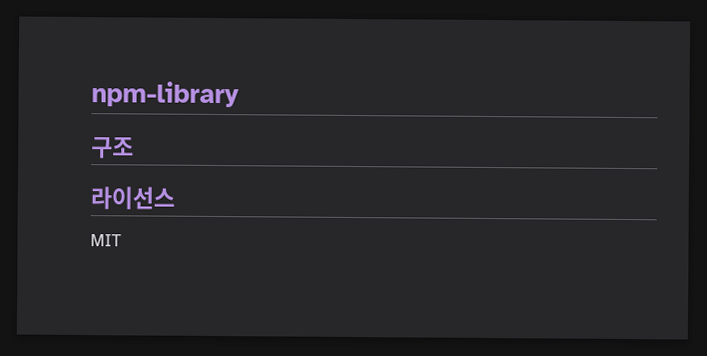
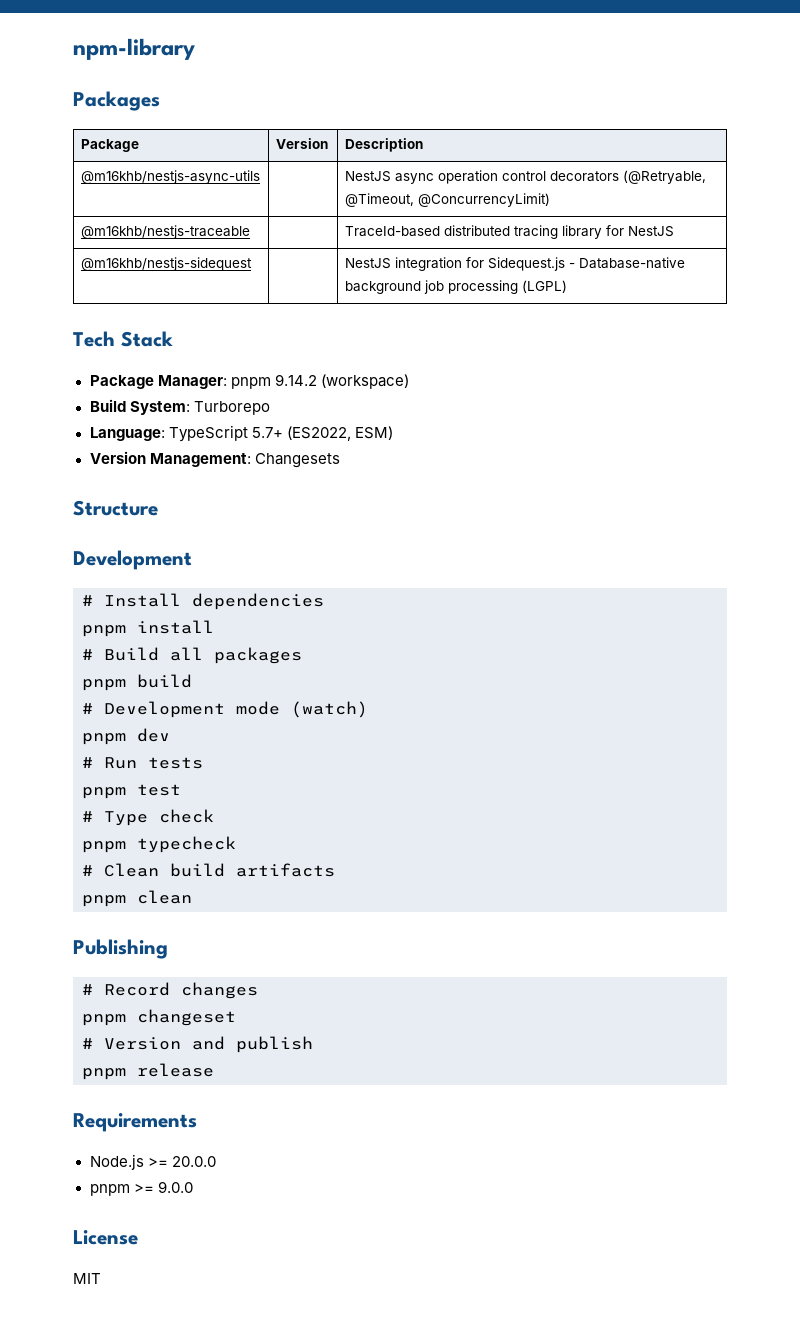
[91,137,134,159] [90,186,175,210] 구조 // 라이선스 -> [73,91,160,111] [80,139,139,152] [275,138,328,149] [344,138,423,152] [80,170,260,184] [344,170,706,184] [344,193,550,207] [80,225,250,239] [344,225,674,239] [80,257,252,271] [344,257,685,271] [344,280,567,294] [73,331,173,347] [89,374,409,389] [89,399,270,415] [89,425,393,442] [89,451,340,468] [73,500,158,516] [73,550,192,570] [82,593,324,610] [82,620,214,637] [82,647,302,664] [82,674,192,691] [82,701,368,718] [82,728,170,745] [82,757,203,769] [82,784,181,799] [82,809,214,826] [82,836,236,853] [82,863,335,877] [82,890,192,907] [73,939,168,959] [82,982,258,999] [82,1009,236,1026] [82,1036,313,1053] [82,1063,214,1080] [73,1113,197,1132] [89,1154,216,1170] [89,1181,193,1196] [73,1230,138,1245] Packages // Package | Version | Description // @m16khb/nestjs-async-utils | | NestJS async operation control decorators (@Retryable, @Timeout, @ConcurrencyLimit) // @m16khb/nestjs-traceable | | TraceId-based distributed tracing library for NestJS // @m16khb/nestjs-sidequest | | NestJS integration for Sidequest.js - Database-native background job processing (LGPL) // Tech Stack // Package Manager: pnpm 9.14.2 (workspace) // Build System: Turborepo // Language: TypeScript 5.7+ (ES2022, ESM) // Version Management: Changesets // Structure // Development // # Install dependencies // pnpm install // # Build all packages // pnpm build // # Development mode (watch) // pnpm dev // # Run tests // pnpm test // # Type check // pnpm typecheck // # Clean build artifacts // pnpm clean // Publishing // # Record changes // pnpm changeset // # Version and publish // pnpm release // Requirements // Node.js >= 20.0.0 // pnpm >= 9.0.0 // License

